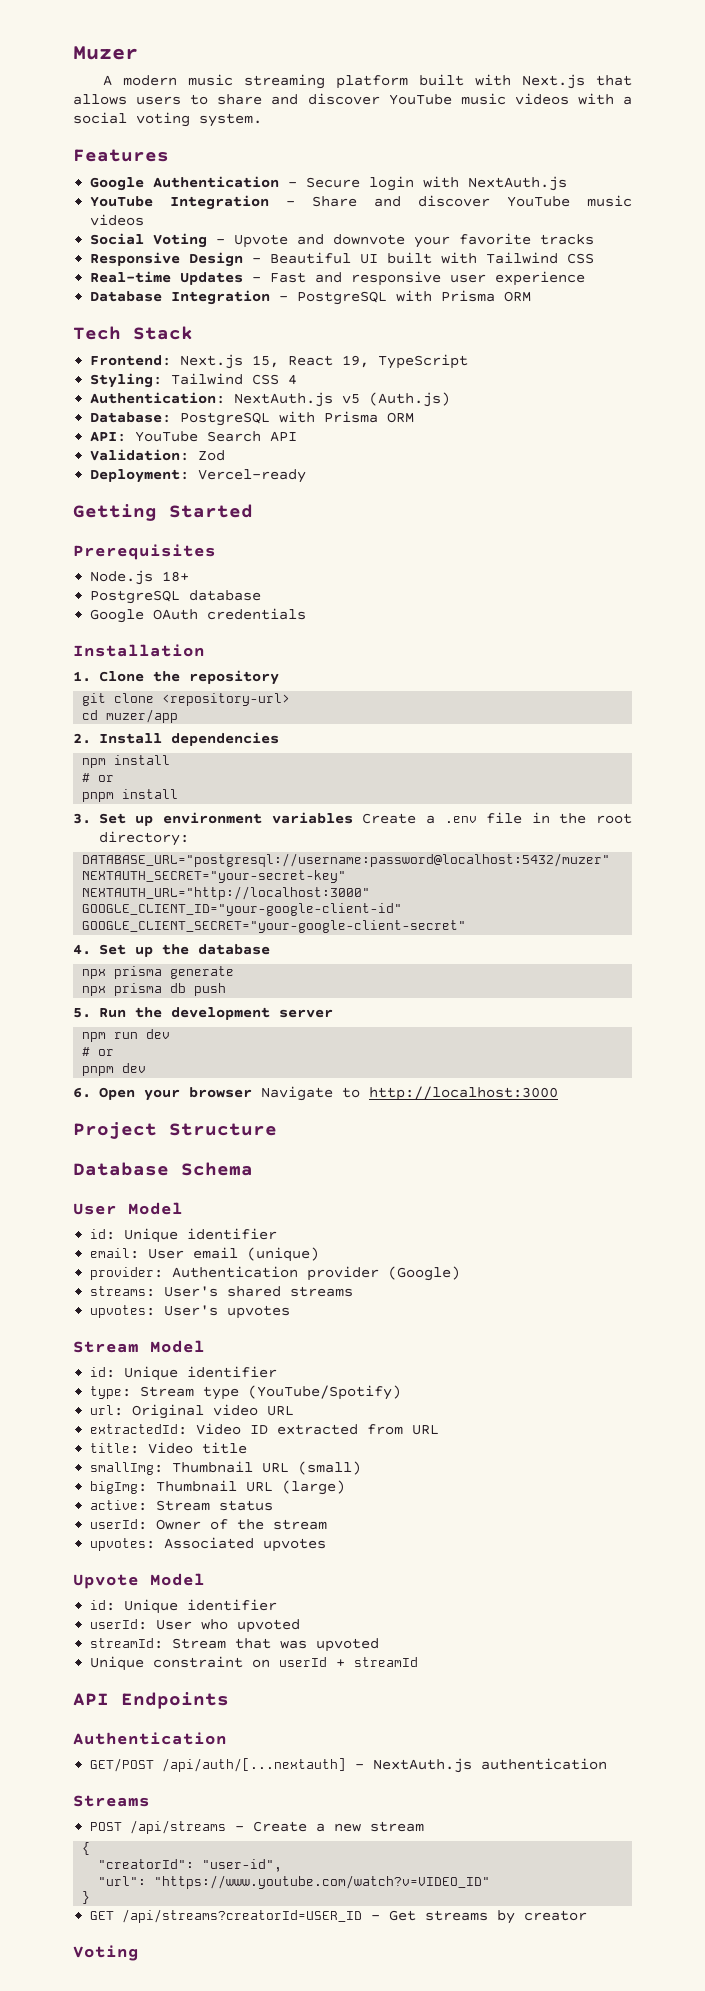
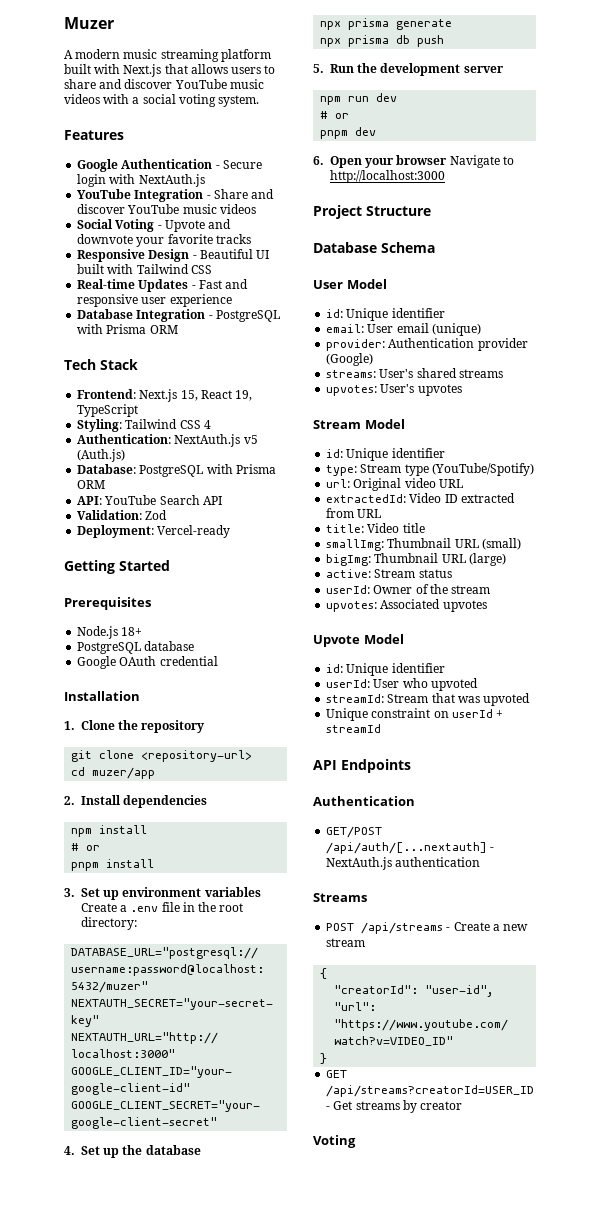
[207,608,307,620] credentials -> [159,656,218,666] credential

